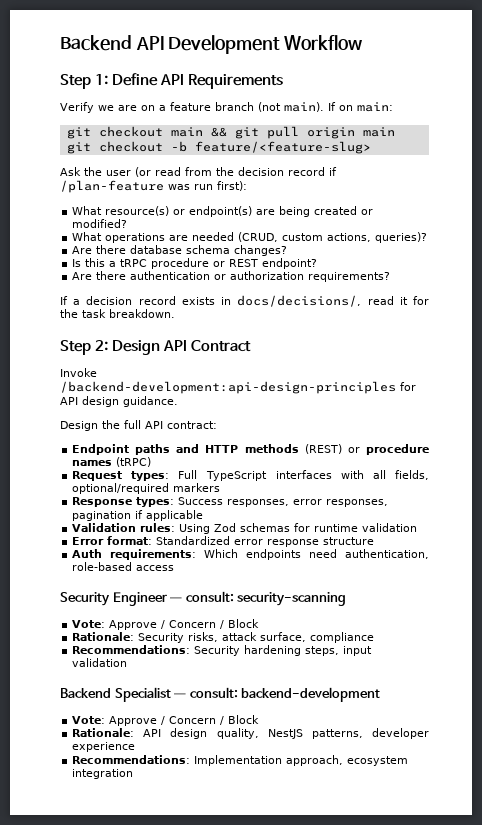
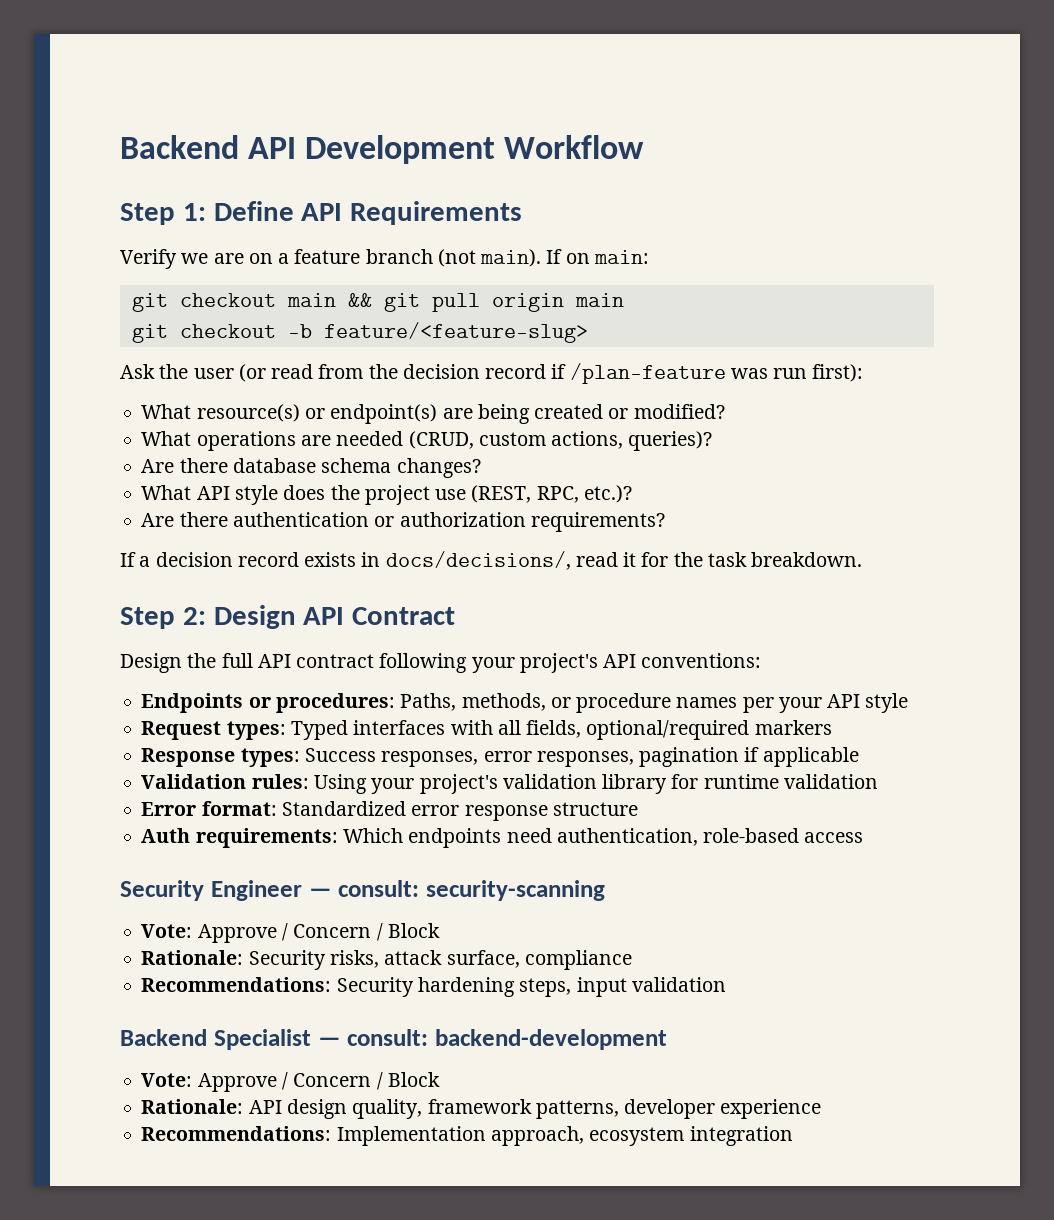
[72,258,318,269] Is this a tRPC procedure or REST endpoint? -> [141,485,632,505] What API style does the project use (REST, RPC, etc.)?
[60,368,97,377] [60,381,416,394] [60,396,178,407] [60,420,217,431] [72,444,429,455] [72,457,152,467] Invoke /backend-development:api-design-principles for API design guidance. // Design the full API contract: // Endpoint paths and HTTP methods (REST) or procedure names (tRPC) -> [120,653,762,673] [141,693,909,713] Design the full API contract following your project's API conventions: // Endpoints or procedures: Paths, methods, or procedure names per your API style
[178,470,268,481] Full TypeScript -> [290,720,348,740] Typed
[214,523,291,532] Zod schemas -> [371,774,668,794] your project's validation library
[267,729,303,739] NestJS -> [427,1099,532,1114] framework

